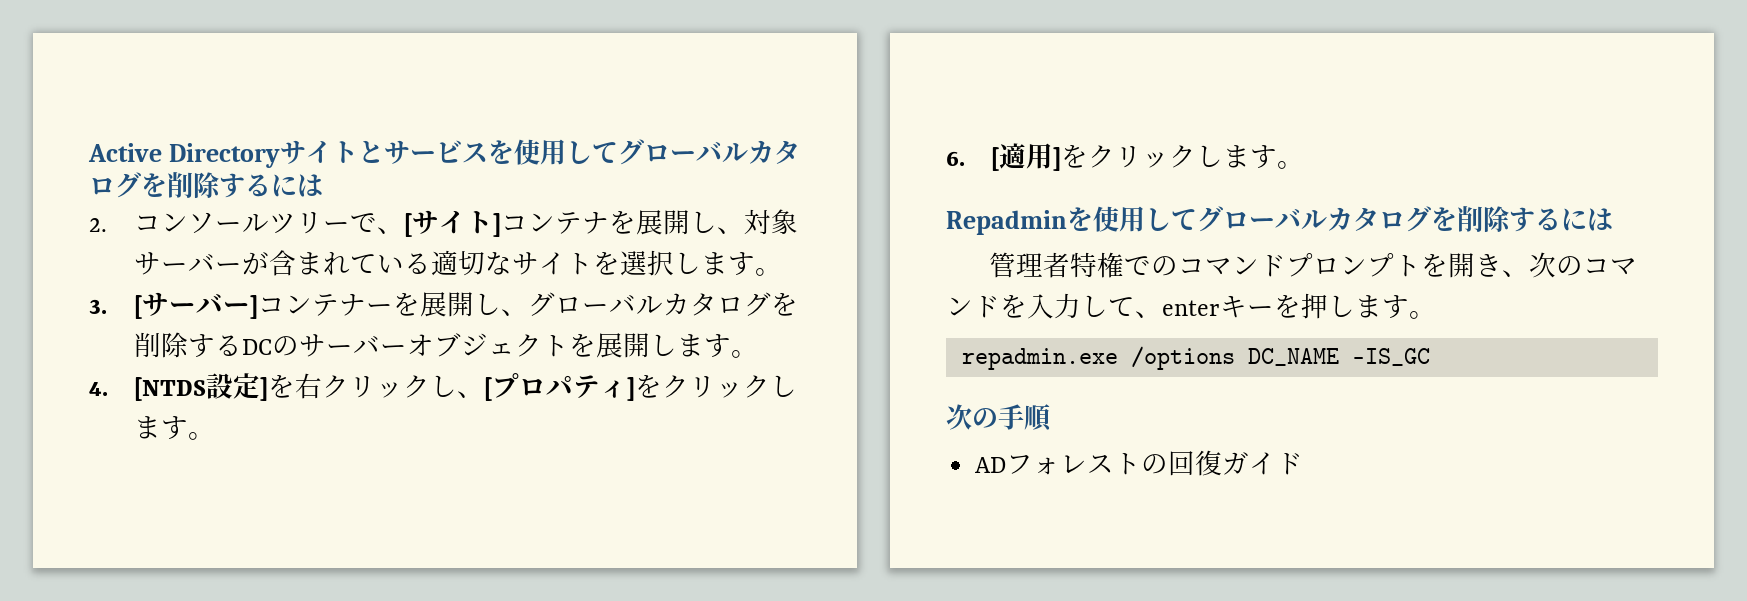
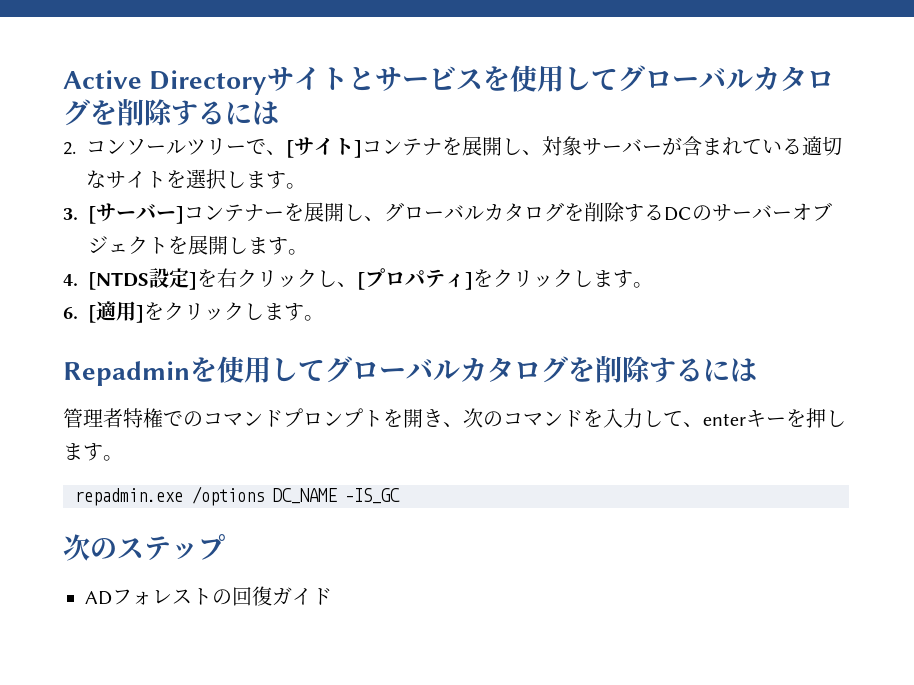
[998,404,1052,431] 手順 -> [117,534,225,560] ステップ

